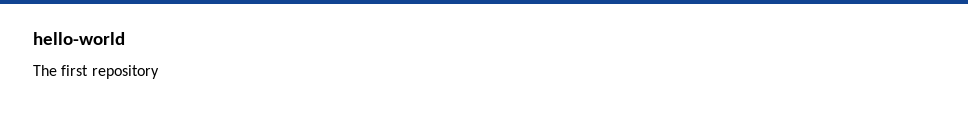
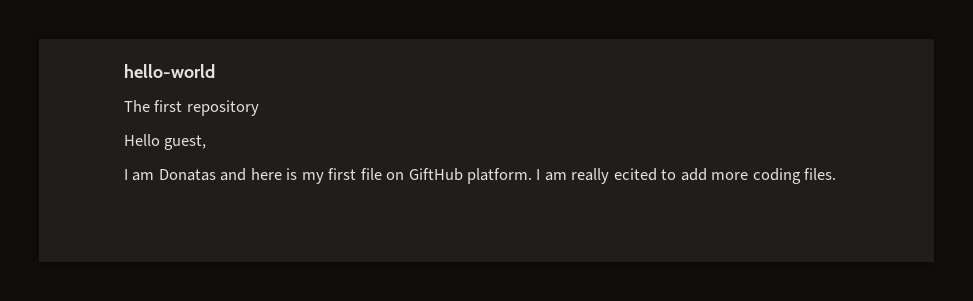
(159, 72) none -> [124,134,207,150] [124,168,837,184] // Hello guest, // I am Donatas and here is my first file on GiftHub platform. I am really ecited to add more coding files.

